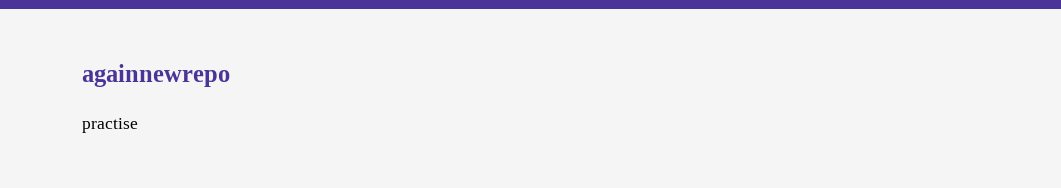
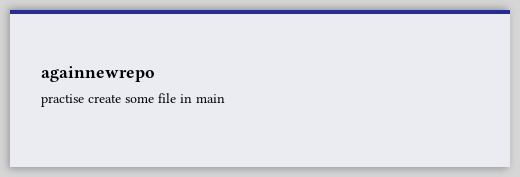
(138, 125) none -> [88,93,225,103] create some file in main

